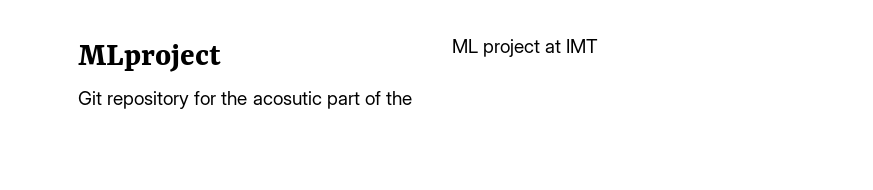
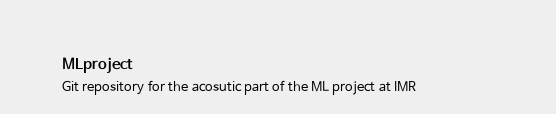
[566,39,599,53] IMT -> [394,81,417,92] IMR

